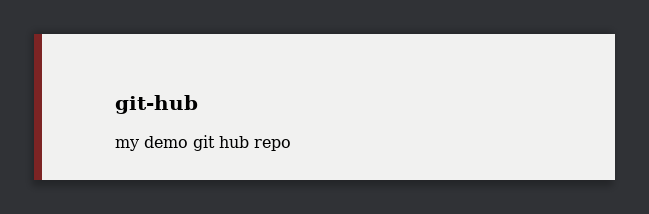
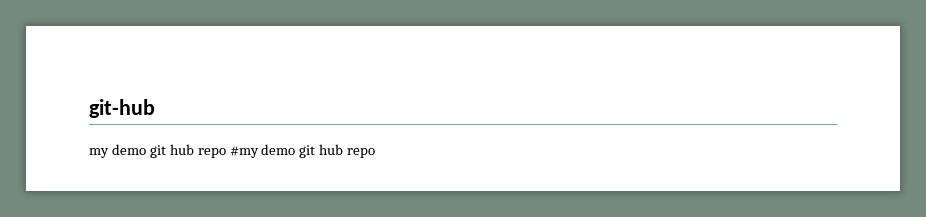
(291, 145) none -> [229,144,376,158] #my demo git hub repo

